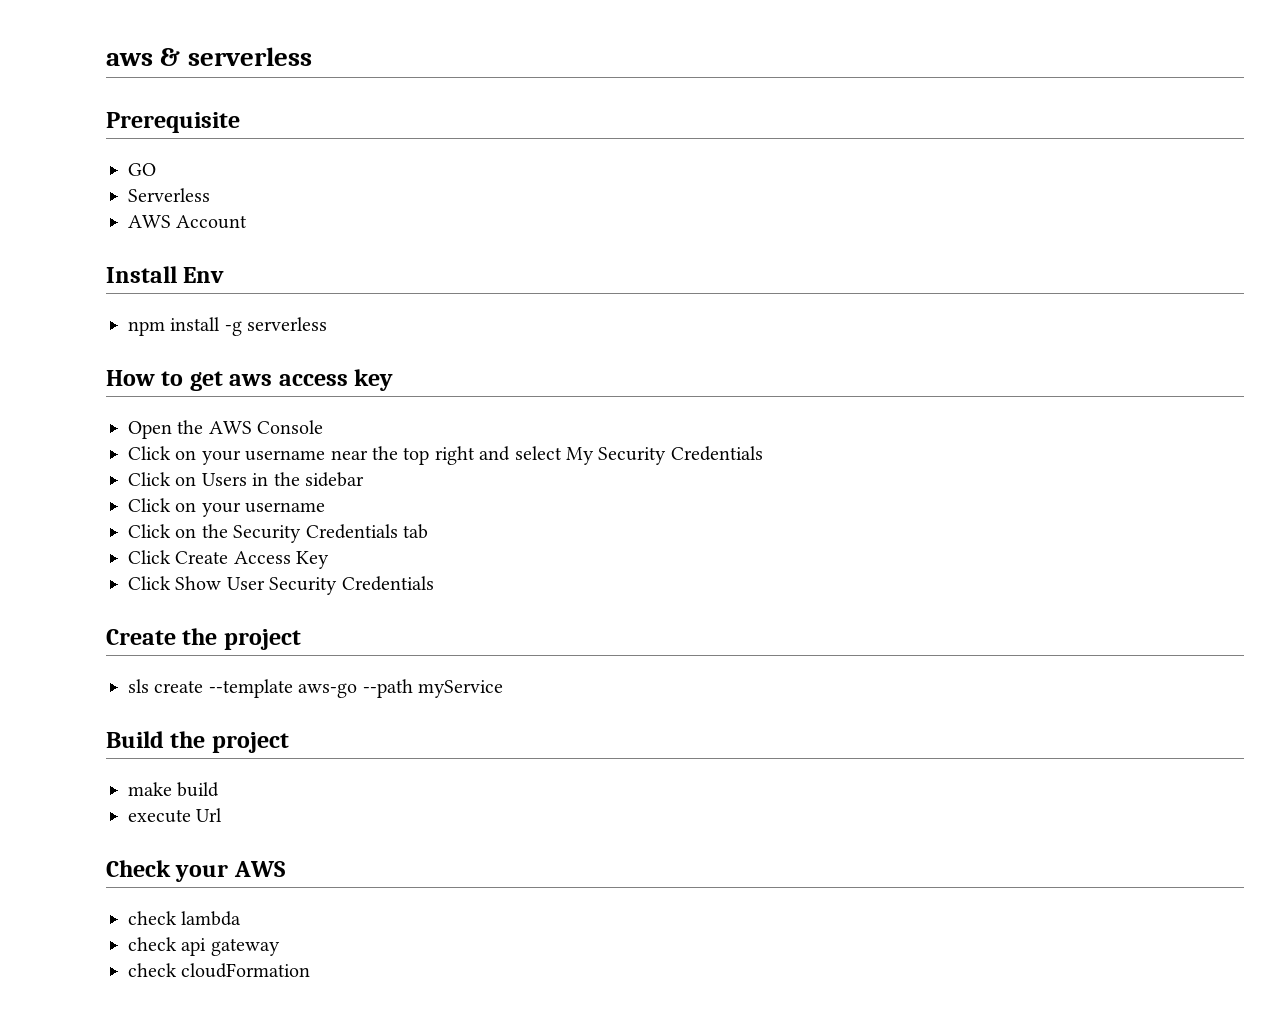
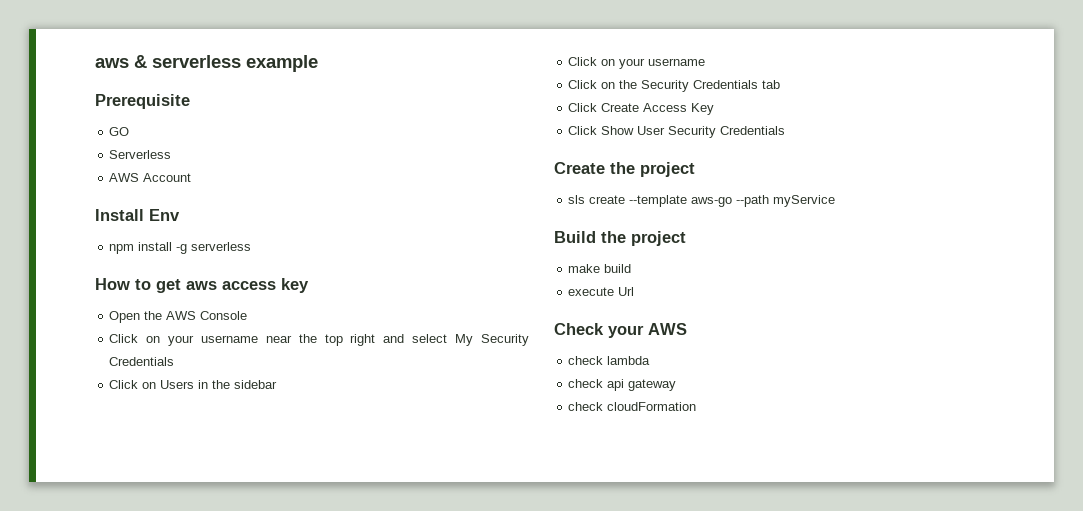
(312, 56) none -> [246,55,318,72] example

